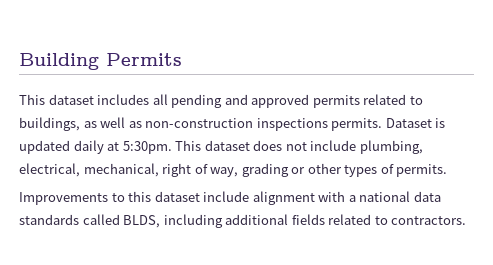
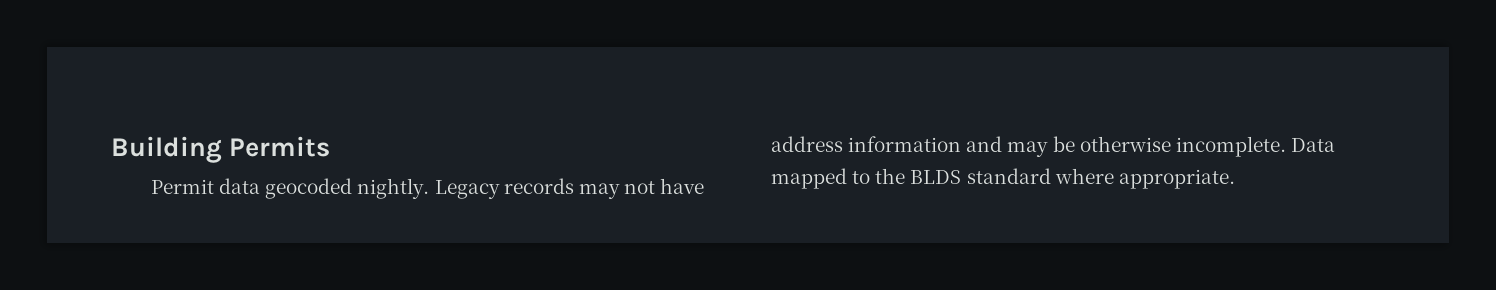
[19,94,423,108] [19,117,446,131] [19,140,423,154] [19,163,448,177] [19,191,441,205] [19,214,467,228] This dataset includes all pending and approved permits related to buildings, as well as non-construction inspections permits. Dataset is updated daily at 5:30pm. This dataset does not include plumbing, electrical, mechanical, right of way, grading or other types of permits. // Improvements to this dataset include alignment with a national data standards called BLDS, including additional fields related to contractors. -> [151,178,705,199] [771,136,1335,157] [771,168,1235,189] Permit data geocoded nightly. Legacy records may not have address information and may be otherwise incomplete. Data mapped to the BLDS standard where appropriate.

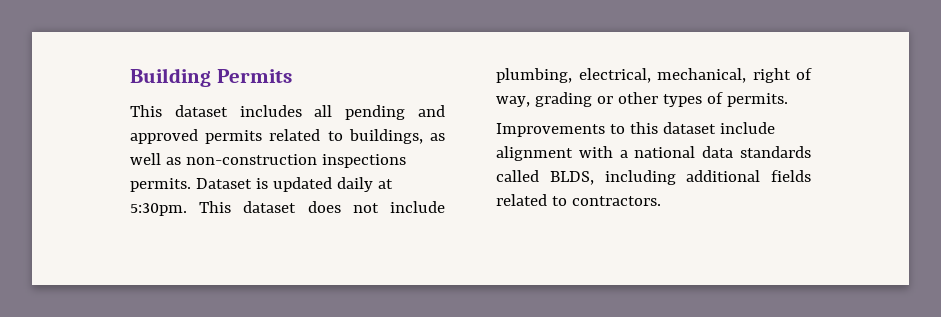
[151,178,705,199] [771,136,1335,157] [771,168,1235,189] Permit data geocoded nightly. Legacy records may not have address information and may be otherwise incomplete. Data mapped to the BLDS standard where appropriate. -> [130,105,445,120] [130,129,445,144] [130,153,406,168] [130,177,393,192] [130,201,446,216] [496,68,812,83] [496,92,788,107] [496,122,775,137] [496,146,811,161] [496,170,811,185] [496,194,661,206] This dataset includes all pending and approved permits related to buildings, as well as non-construction inspections permits. Dataset is updated daily at 5:30pm. This dataset does not include plumbing, electrical, mechanical, right of way, grading or other types of permits. // Improvements to this dataset include alignment with a national data standards called BLDS, including additional fields related to contractors.

